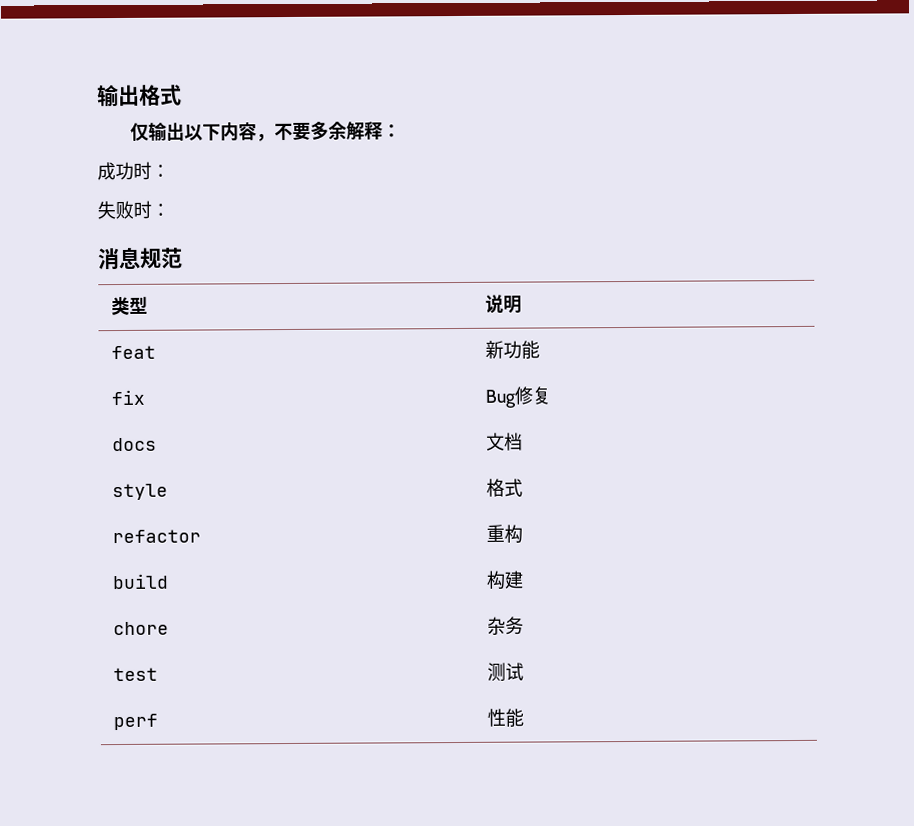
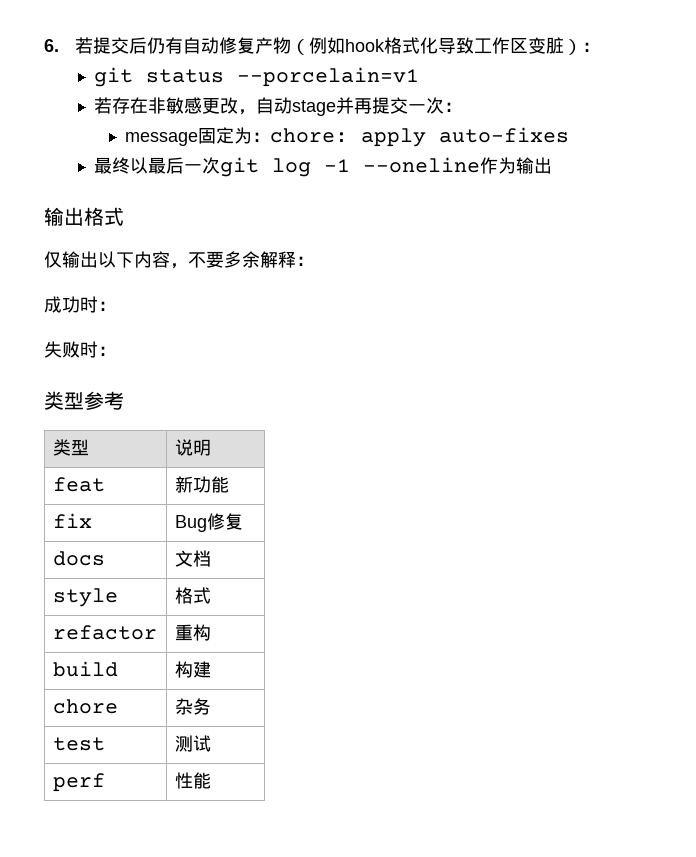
(97, 96) none -> [44,37,600,55] [94,67,420,87] [94,97,463,116] [125,127,570,147] [94,157,553,177] 6.若提交后仍有自动修复产物（例如hook格式化导致工作区变脏）： // git status --porcelain=v1 // 若存在非敏感更改，自动stage并再提交一次： // message固定为：chore: apply auto-fixes // 最终以最后一次git log -1 --oneline作为输出 //
[98,246,183,271] 消息规范 -> [44,391,124,410] 类型参考

